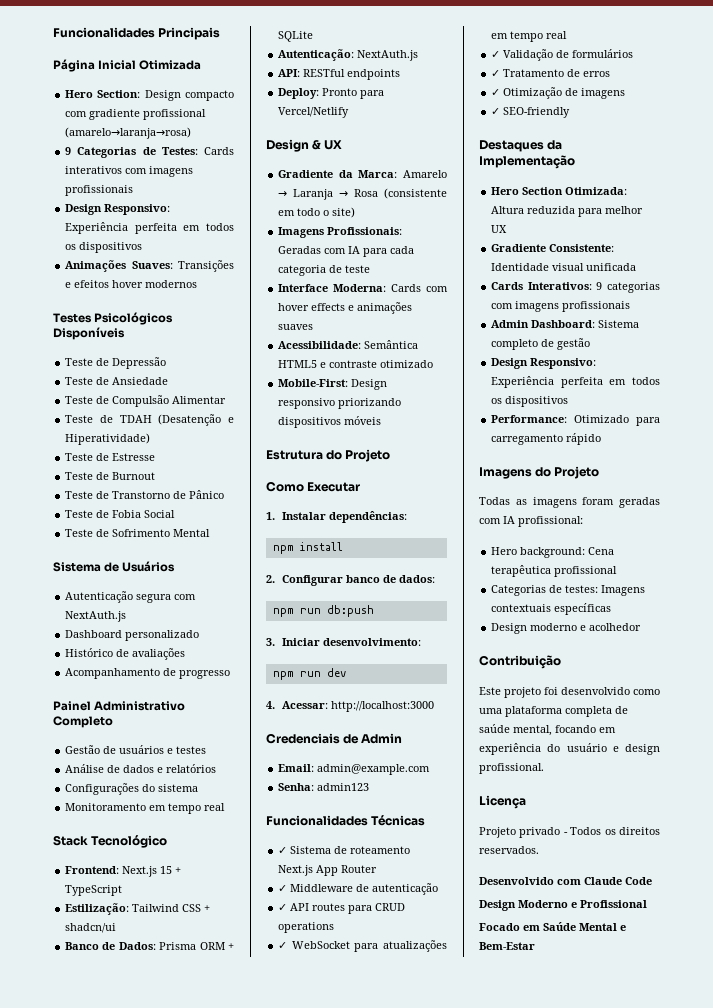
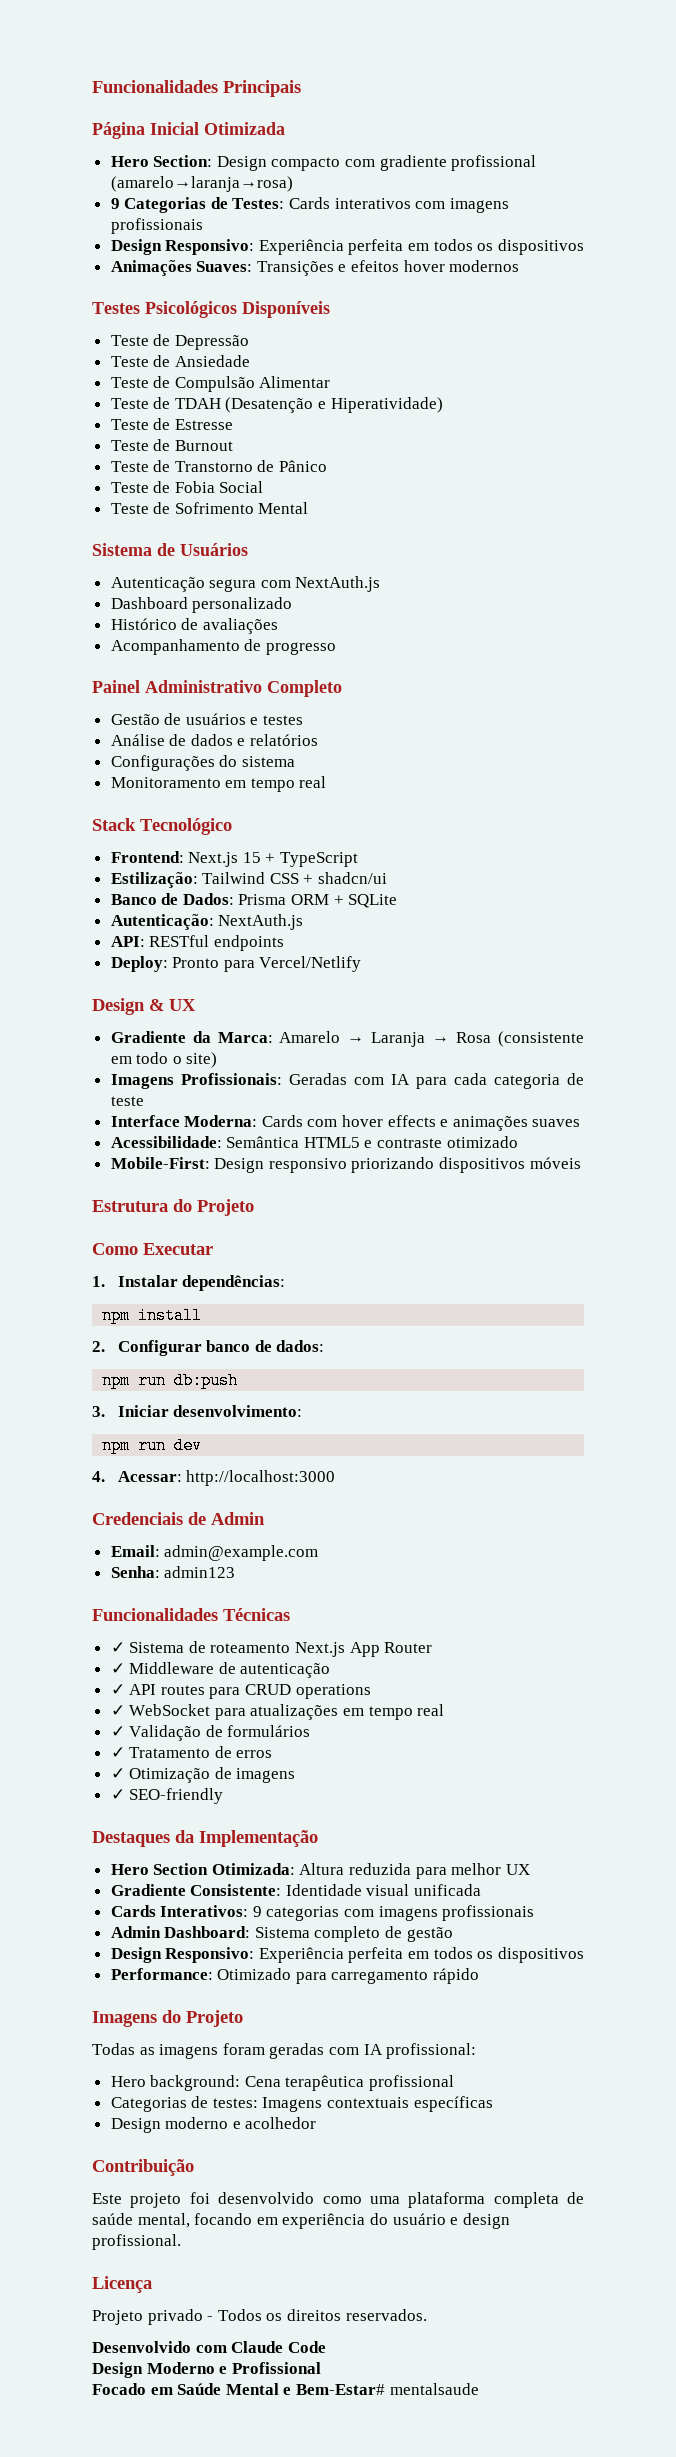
[479,942,535,950] Bem-Estar -> [295,2383,479,2395] Bem-Estar# mentalsaude

